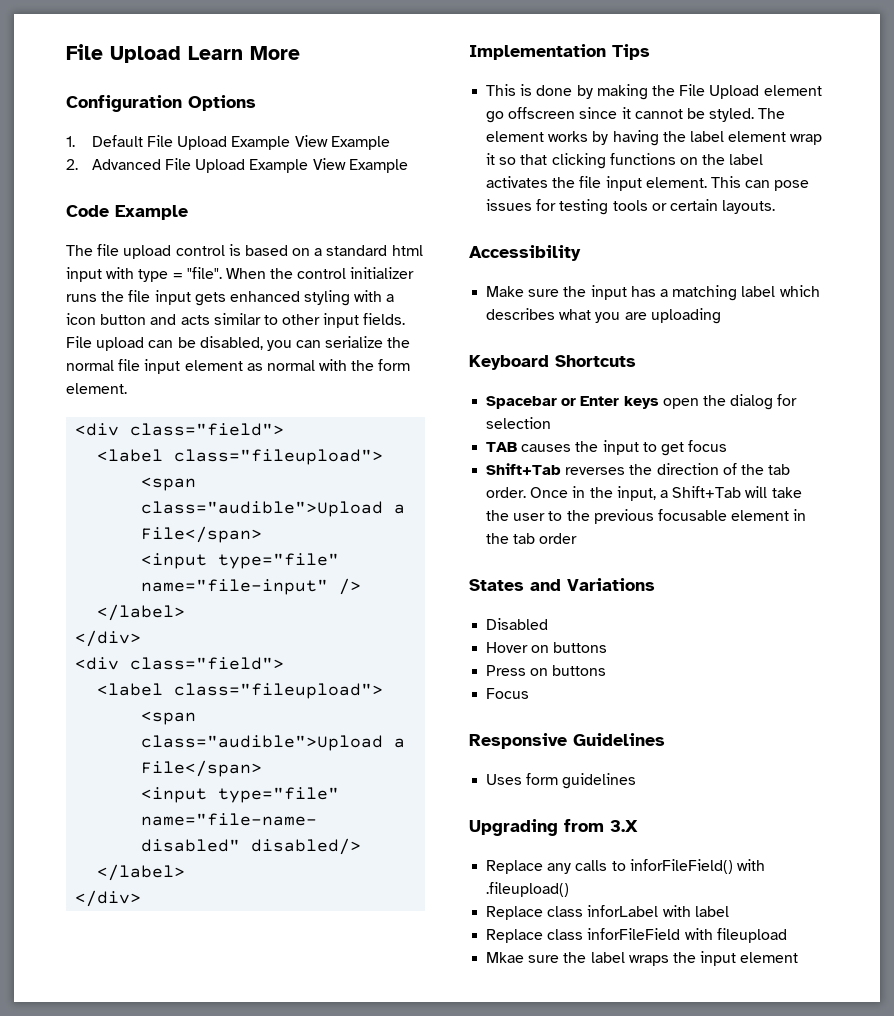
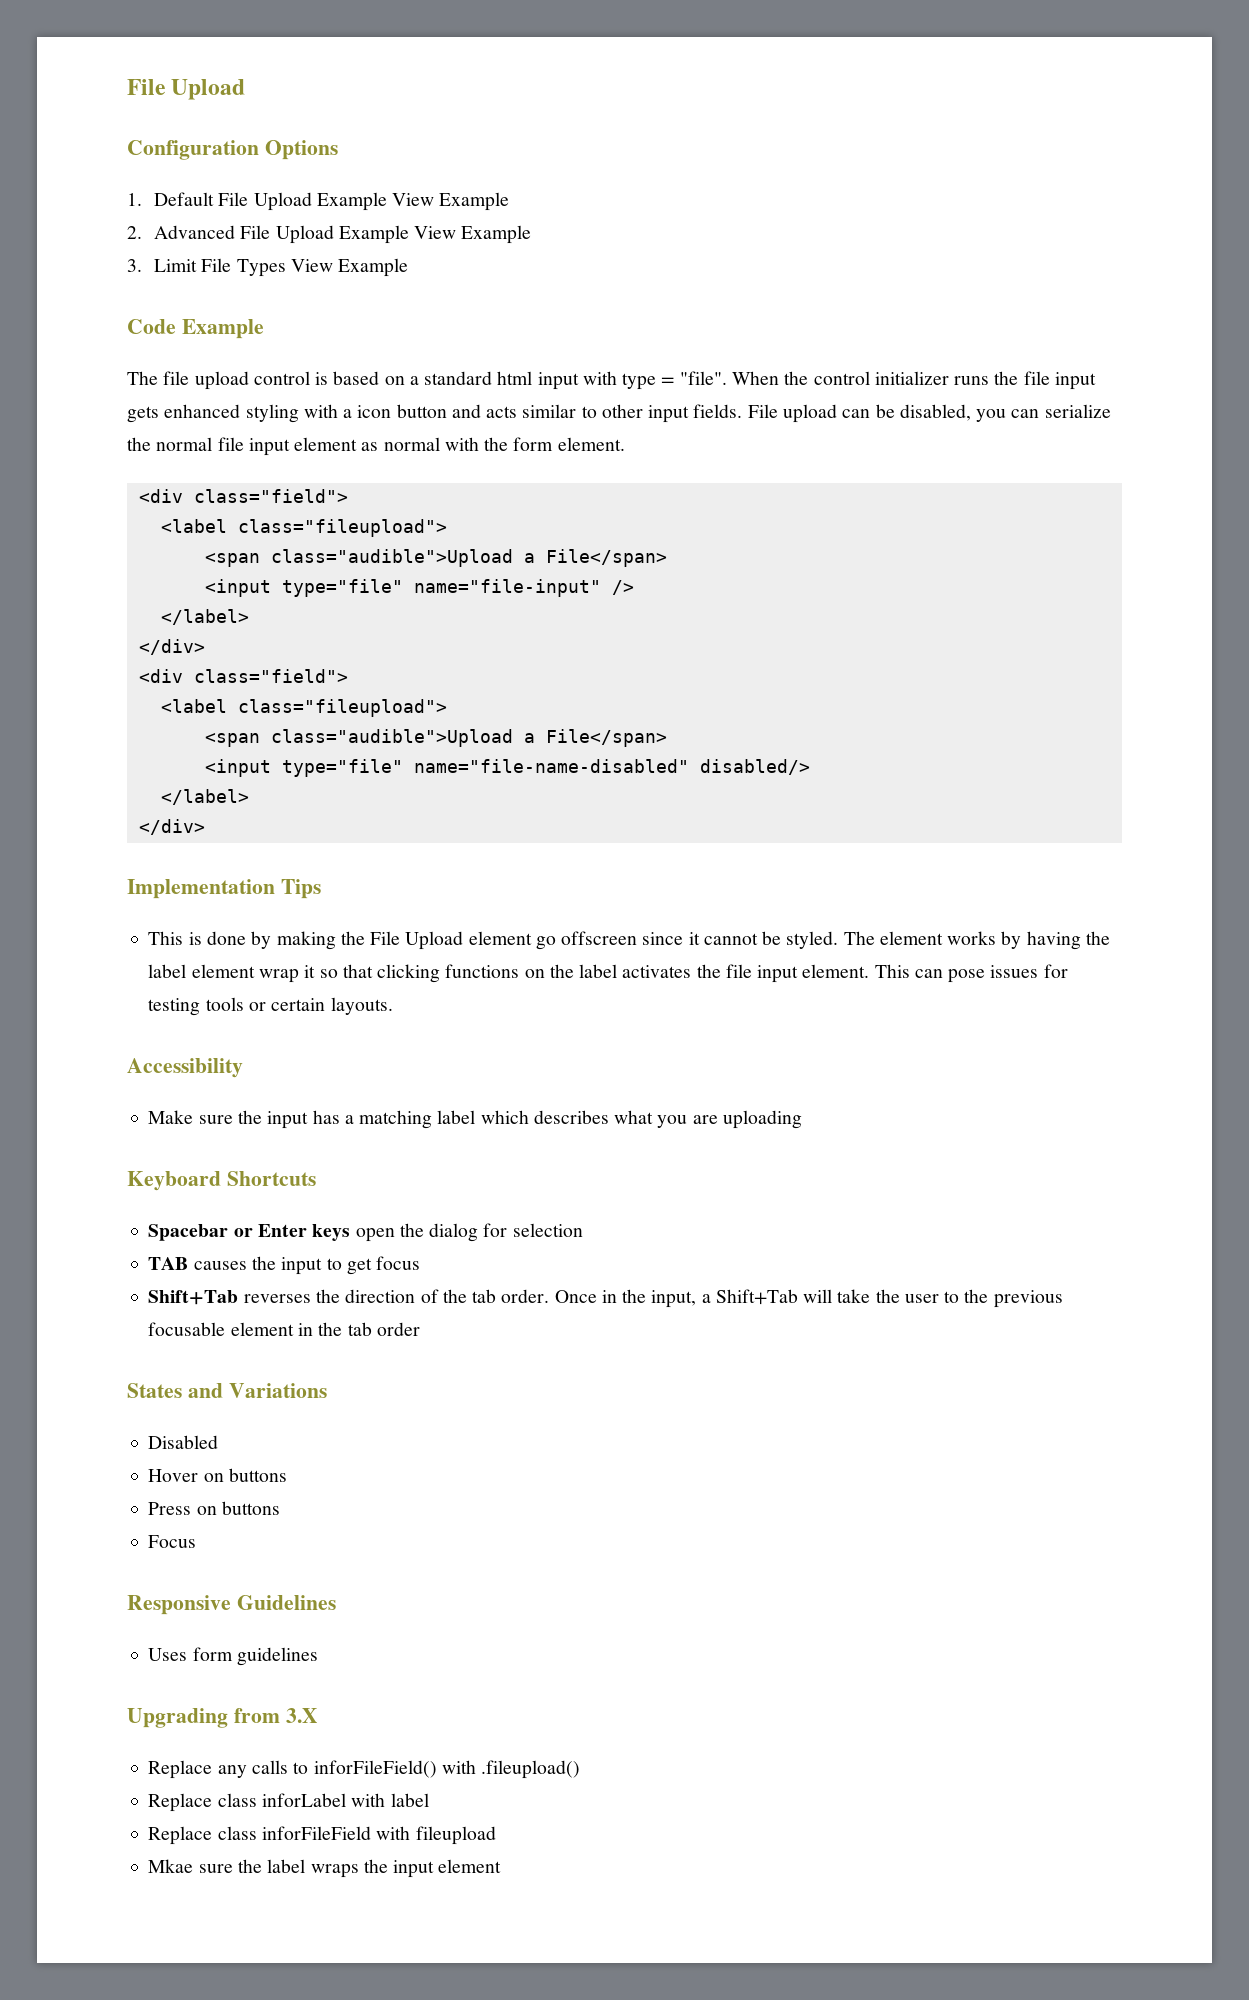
[66,44,300,63] File Upload Learn More -> [127,79,246,100] File Upload
(408, 166) none -> [127,258,409,277] // 3. Limit File Types View Example

